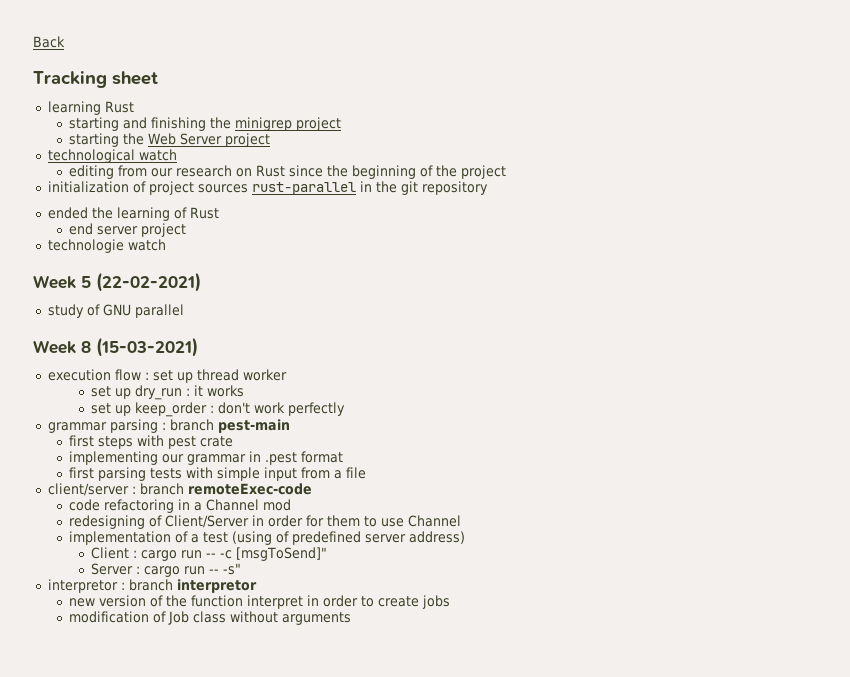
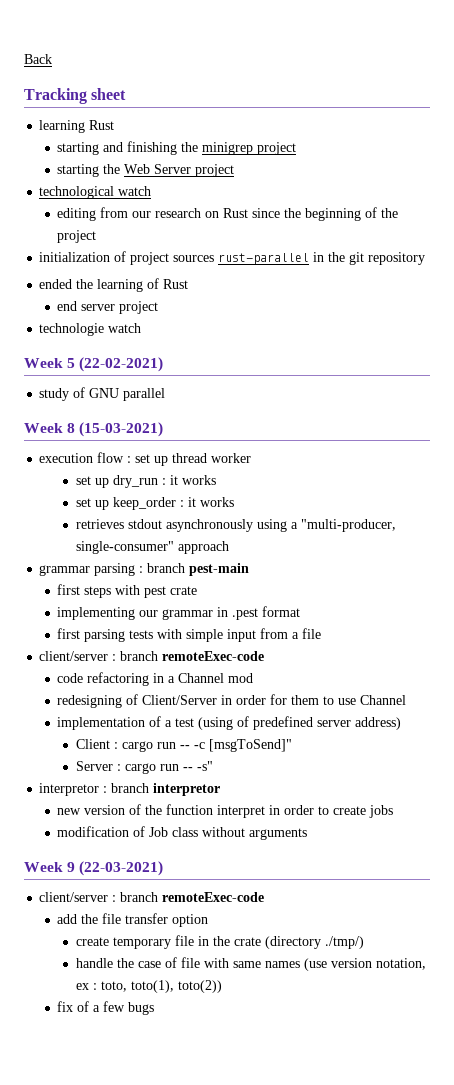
[217,402,345,416] don't work perfectly -> [187,497,234,507] [75,519,396,532] [75,541,229,554] it works // retrieves stdout asynchronously using a "multi-producer, single-consumer" approach
(352, 618) none -> [24,861,164,876] [39,892,265,902] [57,913,209,927] [75,935,364,949] [75,957,426,971] [75,980,222,993] [57,1001,155,1015] // Week 9 (22-03-2021) // client/server : branch remoteExec-code // add the file transfer option // create temporary file in the crate (directory ./tmp/) // handle the case of file with same names (use version notation, ex : toto, toto(1), toto(2)) // fix of a few bugs

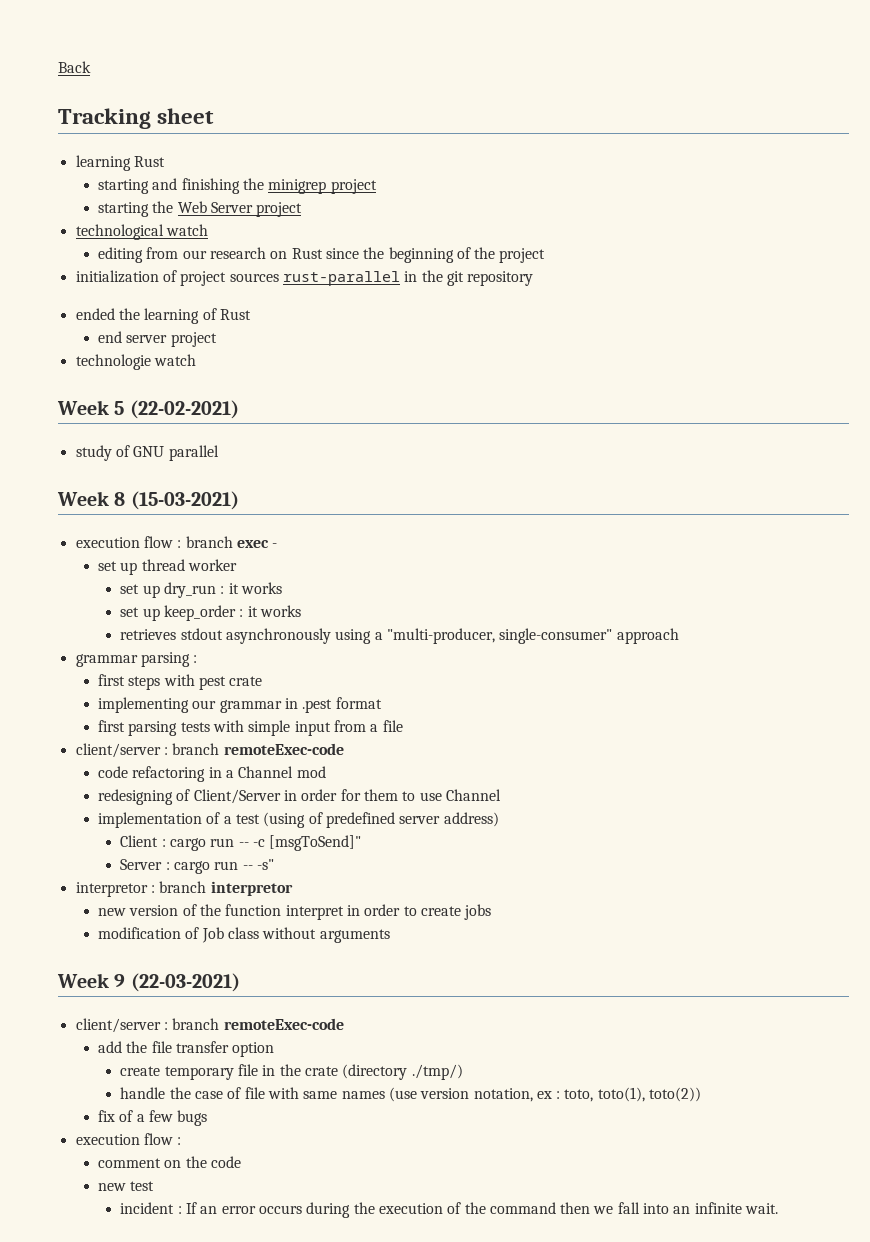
(132, 459) none -> [185,536,278,548] branch exec - //
[147,563,250,576] branch pest-main -> (198, 659) none
(155, 1008) none -> [75,1133,182,1145] [97,1156,241,1168] [97,1181,155,1191] [120,1202,779,1218] // execution flow : // comment on the code // new test // incident : If an error occurs during the execution of the command then we fall into an infinite wait.

